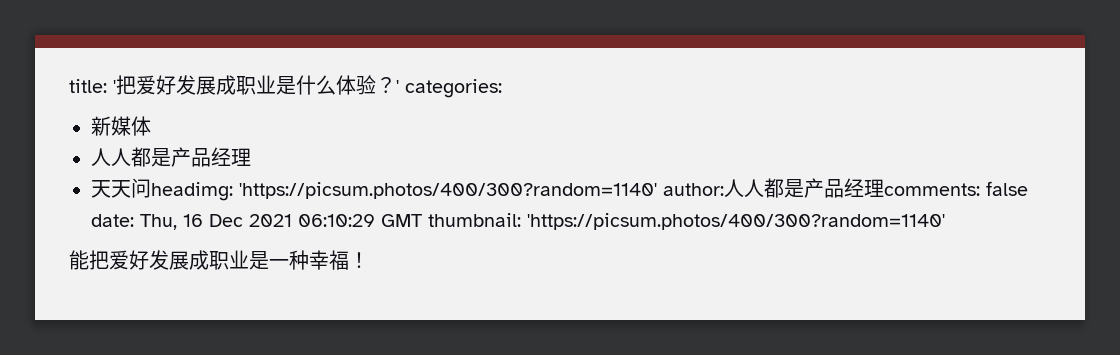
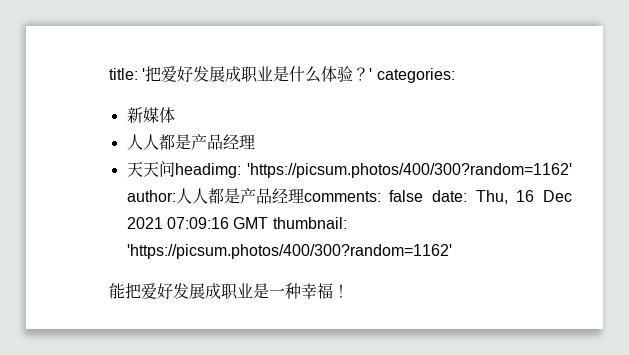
[239,182,657,199] 'https://picsum.photos/400/300?random=1140' -> [246,163,572,178] 'https://picsum.photos/400/300?random=1162'
[298,214,375,227] 06:10:29 -> [166,217,229,229] 07:09:16
[527,213,945,230] 'https://picsum.photos/400/300?random=1140' -> [126,244,452,259] 'https://picsum.photos/400/300?random=1162'

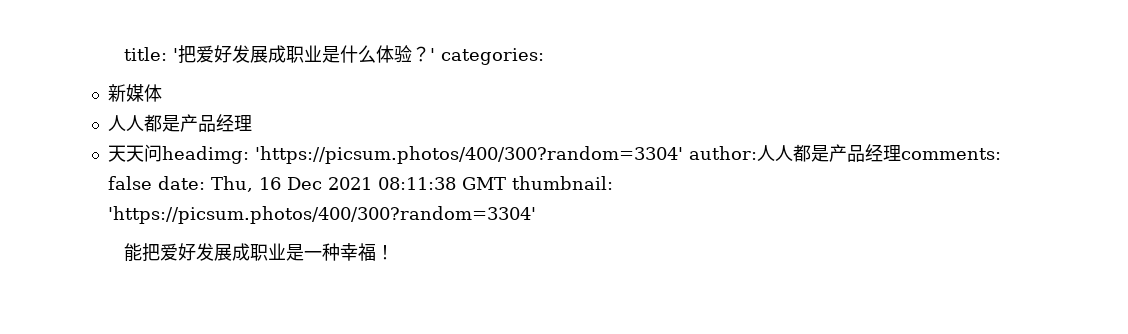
[246,163,572,178] 'https://picsum.photos/400/300?random=1162' -> [254,146,683,164] 'https://picsum.photos/400/300?random=3304'
[166,217,229,229] 07:09:16 -> [377,177,456,190] 08:11:38
[126,244,452,259] 'https://picsum.photos/400/300?random=1162' -> [107,206,536,224] 'https://picsum.photos/400/300?random=3304'

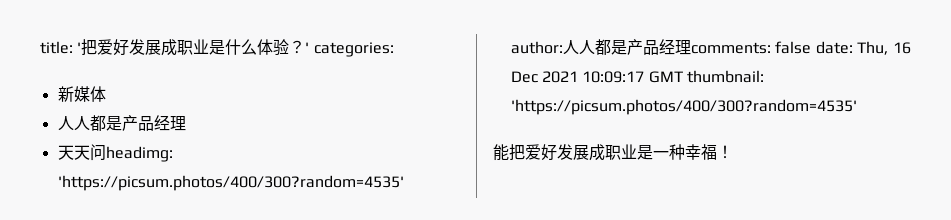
[254,146,683,164] 'https://picsum.photos/400/300?random=3304' -> [57,175,404,191] 'https://picsum.photos/400/300?random=4535'
[377,177,456,190] 08:11:38 -> [582,71,645,83] 10:09:17
[107,206,536,224] 'https://picsum.photos/400/300?random=3304' -> [510,99,857,115] 'https://picsum.photos/400/300?random=4535'

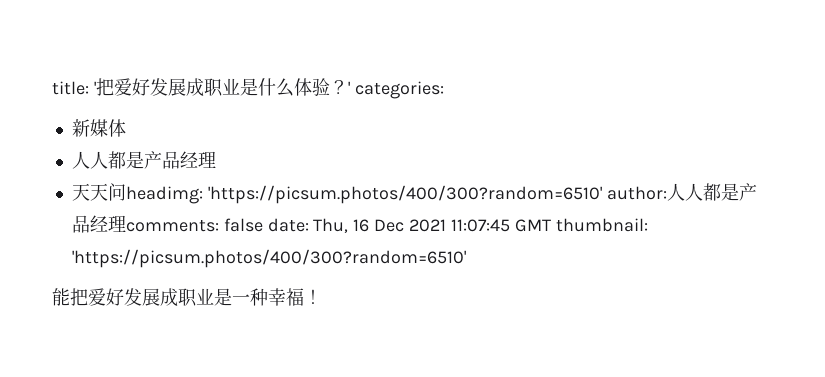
[57,175,404,191] 'https://picsum.photos/400/300?random=4535' -> [207,185,602,204] 'https://picsum.photos/400/300?random=6510'
[582,71,645,83] 10:09:17 -> [450,219,510,232] 11:07:45
[510,99,857,115] 'https://picsum.photos/400/300?random=4535' -> [71,249,466,268] 'https://picsum.photos/400/300?random=6510'

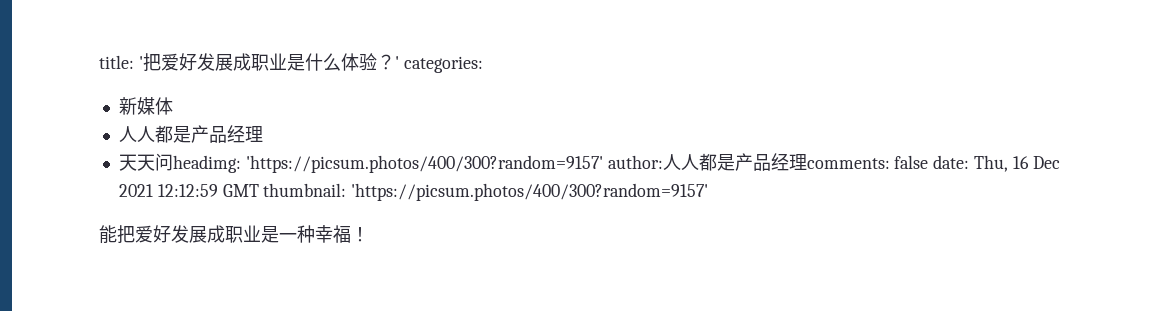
[207,185,602,204] 'https://picsum.photos/400/300?random=6510' -> [245,155,603,173] 'https://picsum.photos/400/300?random=9157'
[450,219,510,232] 11:07:45 -> [157,184,218,197] 12:12:59
[71,249,466,268] 'https://picsum.photos/400/300?random=6510' -> [351,183,709,201] 'https://picsum.photos/400/300?random=9157'

